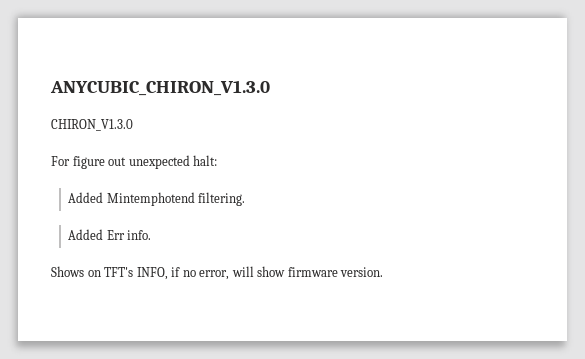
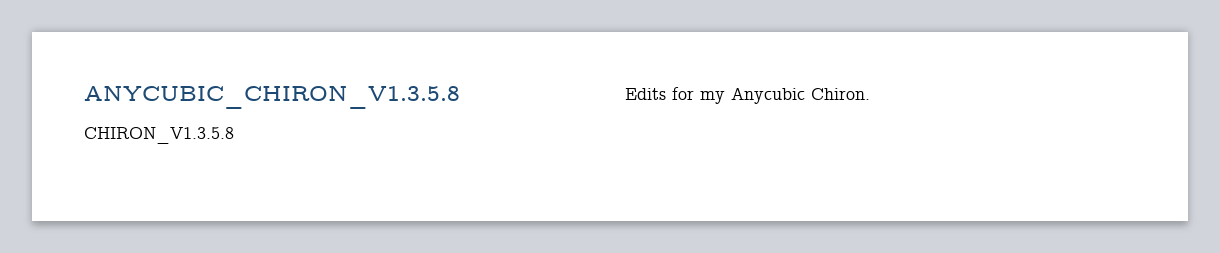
[50,80,270,96] [51,119,133,131] [51,155,218,169] [68,192,246,206] [68,229,152,240] [51,266,384,280] ANYCUBIC_CHIRON_V1.3.0 // CHIRON_V1.3.0 // For figure out unexpected halt: // Added Mintemphotend filtering. // Added Err info. // Shows on TFT's INFO, if no error, will show firmware version. -> [84,86,460,109] [84,127,234,144] [625,87,870,104] ANYCUBIC_CHIRON_V1.3.5.8 // CHIRON_V1.3.5.8 // Edits for my Anycubic Chiron.

